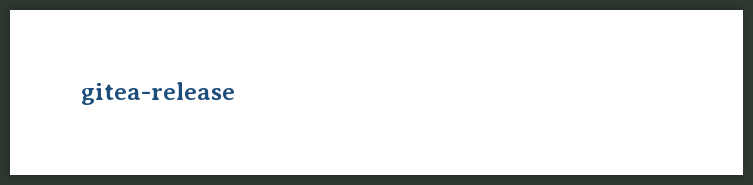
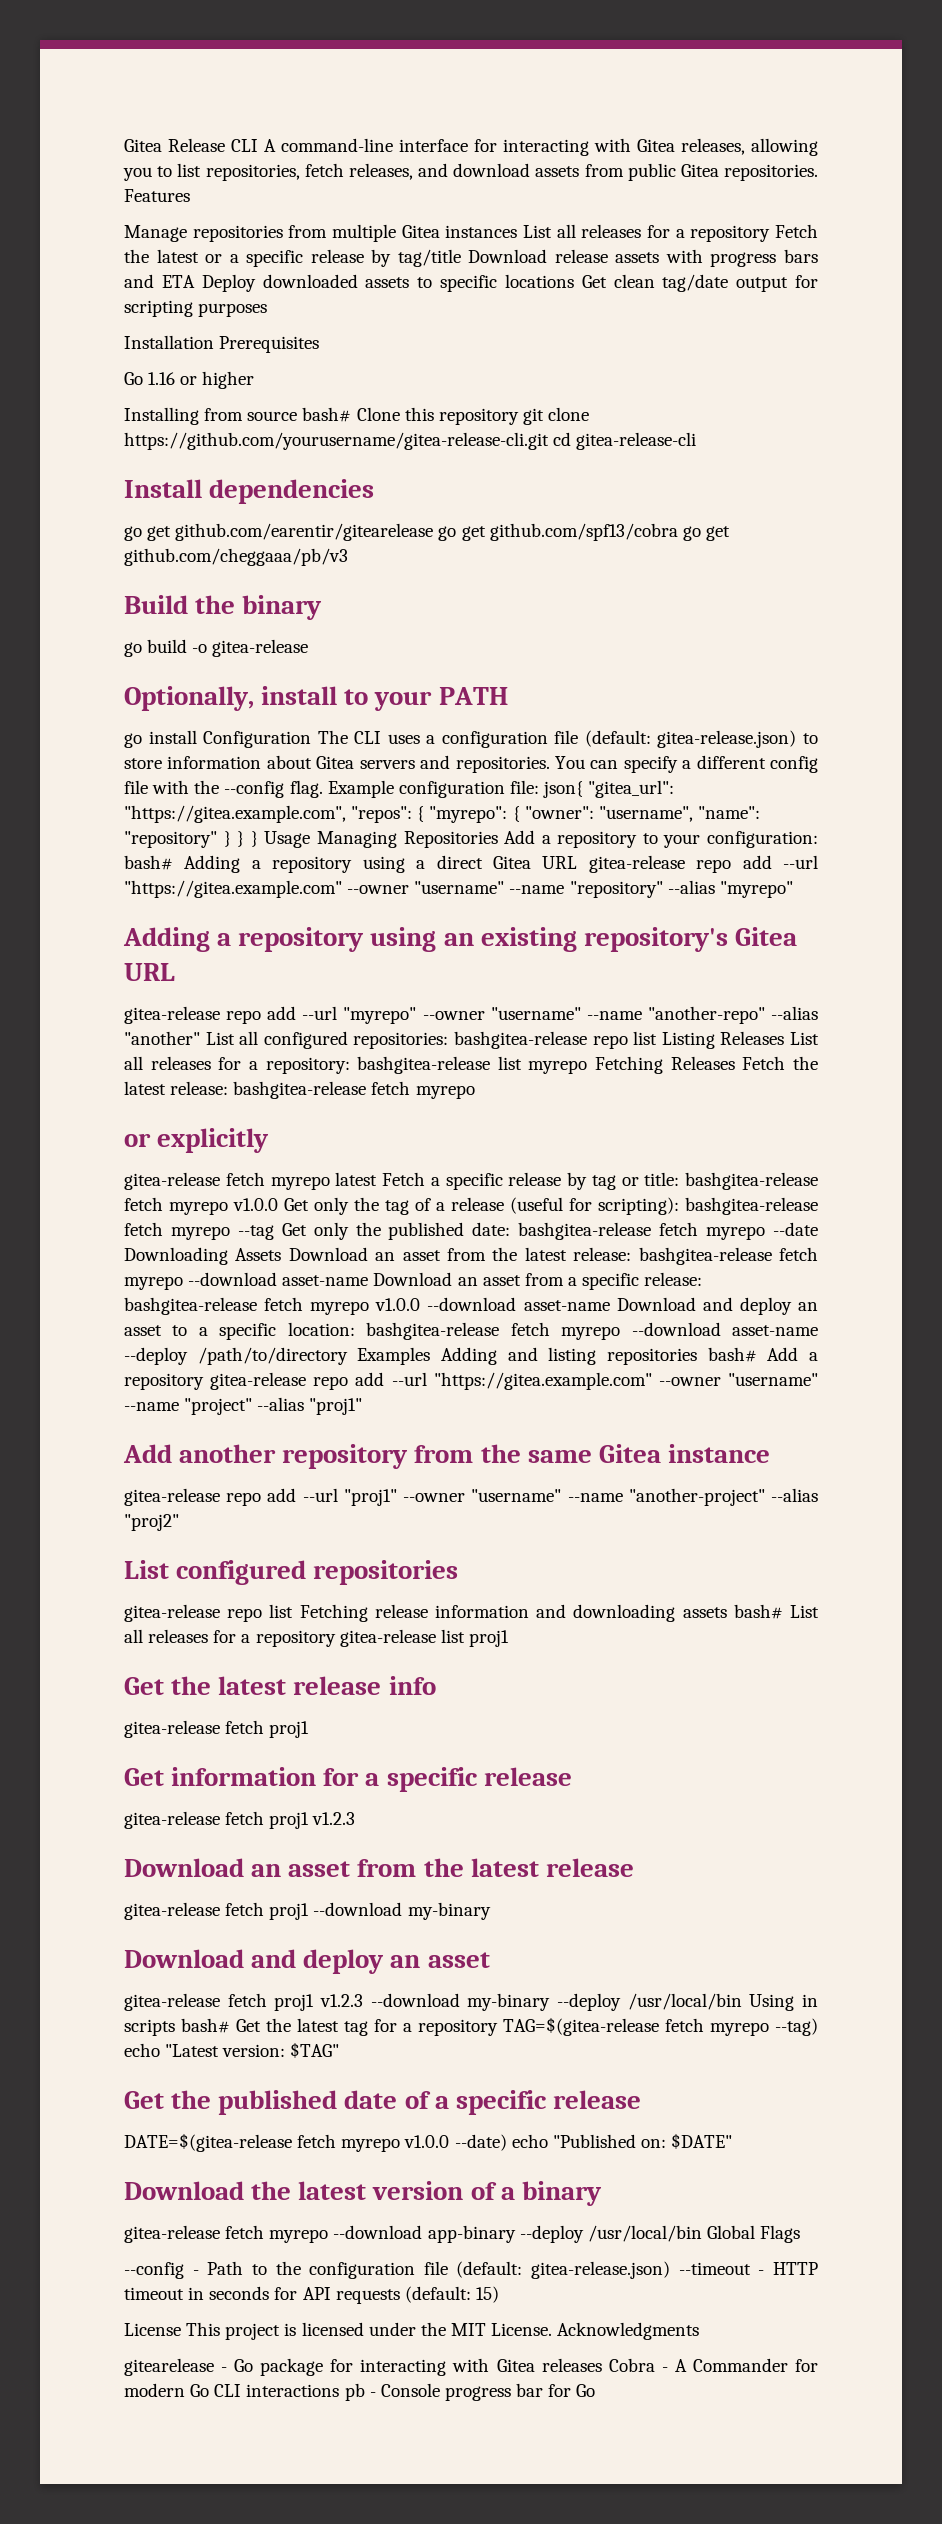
[81,82,235,105] gitea-release -> [124,138,818,156] [123,163,818,181] [124,189,190,202] [124,224,818,242] [124,249,819,267] [124,274,818,292] [124,300,268,317] [124,335,320,353] [124,371,255,389] [124,407,590,425] [124,432,697,450] [124,479,375,504] [124,523,730,541] [124,548,348,566] [124,595,323,620] [124,639,309,657] [124,686,508,711] [124,730,818,748] [124,755,818,773] [124,780,675,798] [124,805,760,823] [124,830,819,848] [124,855,818,873] [124,880,793,898] [123,927,798,952] [124,963,175,981] [124,1006,818,1024] [124,1031,820,1049] [124,1056,818,1074] [124,1081,475,1099] [124,1128,270,1153] [124,1172,818,1190] [124,1197,818,1215] [124,1222,818,1240] [124,1247,818,1265] [124,1272,703,1290] [124,1297,818,1315] [124,1322,819,1340] [124,1347,818,1365] [124,1372,818,1390] [124,1397,363,1415] [123,1444,771,1469] [124,1488,818,1506] [124,1514,179,1531] [124,1560,459,1585] [124,1604,820,1622] [124,1629,509,1647] [124,1676,436,1695] [124,1720,310,1738] [124,1767,572,1792] [124,1811,356,1829] [124,1858,634,1877] [124,1902,491,1920] [124,1949,490,1974] [124,1993,818,2011] [124,2017,818,2036] [124,2042,340,2058] [124,2090,642,2115] [124,2133,733,2152] [124,2181,602,2206] [124,2225,801,2243] [124,2261,818,2279] [124,2286,499,2304] [124,2322,700,2340] [124,2358,819,2376] [124,2383,596,2401] Gitea Release CLI A command-line interface for interacting with Gitea releases, allowing you to list repositories, fetch releases, and download assets from public Gitea repositories. Features // Manage repositories from multiple Gitea instances List all releases for a repository Fetch the latest or a specific release by tag/title Download release assets with progress bars and ETA Deploy downloaded assets to specific locations Get clean tag/date output for scripting purposes // Installation Prerequisites // Go 1.16 or higher // Installing from source bash# Clone this repository git clone https://github.com/yourusername/gitea-release-cli.git cd gitea-release-cli // Install dependencies // go get github.com/earentir/gitearelease go get github.com/spf13/cobra go get github.com/cheggaaa/pb/v3 // Build the binary // go build -o gitea-release // Optionally, install to your PATH // go install Configuration The CLI uses a configuration file (default: gitea-release.json) to store information about Gitea servers and repositories. You can specify a different config file with the --config flag. Example configuration file: json{ "gitea_url": "https://gitea.example.com", "repos": { "myrepo": { "owner": "username", "name": "repository" } } } Usage Managing Repositories Add a repository to your configuration: bash# Adding a repository using a direct Gitea URL gitea-release repo add --url "https://gitea.example.com" --owner "username" --name "repository" --alias "myrepo" // Adding a repository using an existing repository's Gitea URL // gitea-release repo add --url "myrepo" --owner "username" --name "another-repo" --alias "another" List all configured repositories: bashgitea-release repo list Listing Releases List all releases for a repository: bashgitea-release list myrepo Fetching Releases Fetch the latest release: bashgitea-release fetch myrepo // or explicitly // gitea-release fetch myrepo latest Fetch a specific release by tag or title: bashgitea-release fetch myrepo v1.0.0 Get only the tag of a release (useful for scripting): bashgitea-release fetch myrepo --tag Get only the published date: bashgitea-release fetch myrepo --date Downloading Assets Download an asset from the latest release: bashgitea-release fetch myrepo --download asset-name Download an asset from a specific release: bashgitea-release fetch myrepo v1.0.0 --download asset-name Download and deploy an asset to a specific location: bashgitea-release fetch myrepo --download asset-name --deploy /path/to/directory Examples Adding and listing repositories bash# Add a repository gitea-release repo add --url "https://gitea.example.com" --owner "username" --name "project" --alias "proj1" // Add another repository from the same Gitea instance // gitea-release repo add --url "proj1" --owner "username" --name "another-project" --alias "proj2" // List configured repositories // gitea-release repo list Fetching release information and downloading assets bash# List all releases for a repository gitea-release list proj1 // Get the latest release info // gitea-release fetch proj1 // Get information for a specific release // gitea-release fetch proj1 v1.2.3 // Download an asset from the latest release // gitea-release fetch proj1 --download my-binary // Download and deploy an asset // gitea-release fetch proj1 v1.2.3 --download my-binary --deploy /usr/local/bin Using in scripts bash# Get the latest tag for a repository TAG=$(gitea-release fetch myrepo --tag) echo "Latest version: $TAG" // Get the published date of a specific release // DATE=$(gitea-release fetch myrepo v1.0.0 --date) echo "Published on: $DATE" // Download the latest version of a binary // gitea-release fetch myrepo --download app-binary --deploy /usr/local/bin Global Flags // --config - Path to the configuration file (default: gitea-release.json) --timeout - HTTP timeout in seconds for API requests (default: 15) // License This project is licensed under the MIT License. Acknowledgments // gitearelease - Go package for interacting with Gitea releases Cobra - A Commander for modern Go CLI interactions pb - Console progress bar for Go

